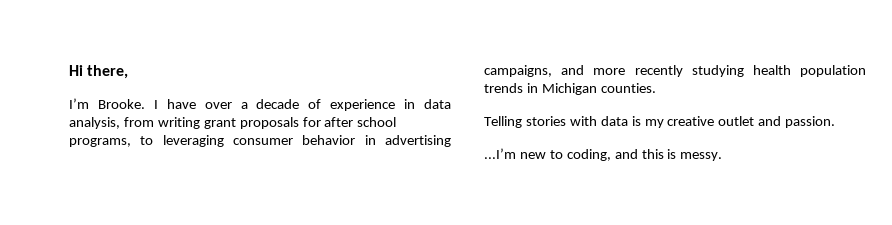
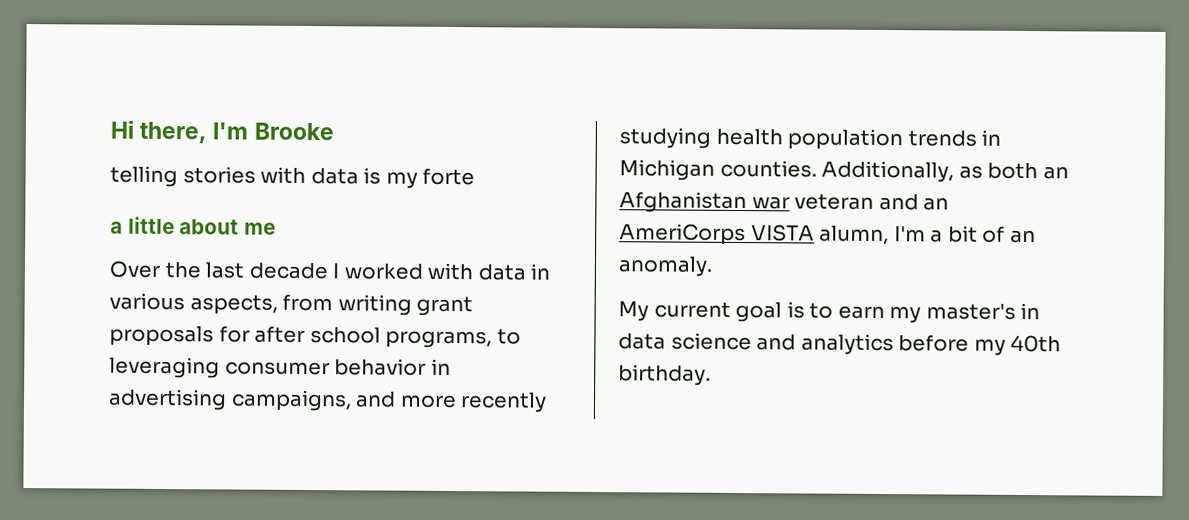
[69,98,451,111] [69,117,120,129] // I’m Brooke. I have over a decade of experience in data analysis, -> [212,122,334,141] [110,165,476,189] [110,216,276,235] [109,260,551,281] [109,292,278,315] I'm Brooke // telling stories with data is my forte // a little about me // Over the last decade I worked with data in various aspects,
[484,116,836,128] [484,148,723,161] // Telling stories with data is my creative outlet and passion. // ...I’m new to coding, and this is messy. -> [821,160,1069,183] [619,191,950,214] [619,223,1036,246] [618,256,713,277] [618,301,1041,324] [618,332,1062,356] [618,364,711,386] Additionally, as both an Afghanistan war veteran and an AmeriCorps VISTA alumn, I'm a bit of an anomaly. // My current goal is to earn my master's in data science and analytics before my 40th birthday.

